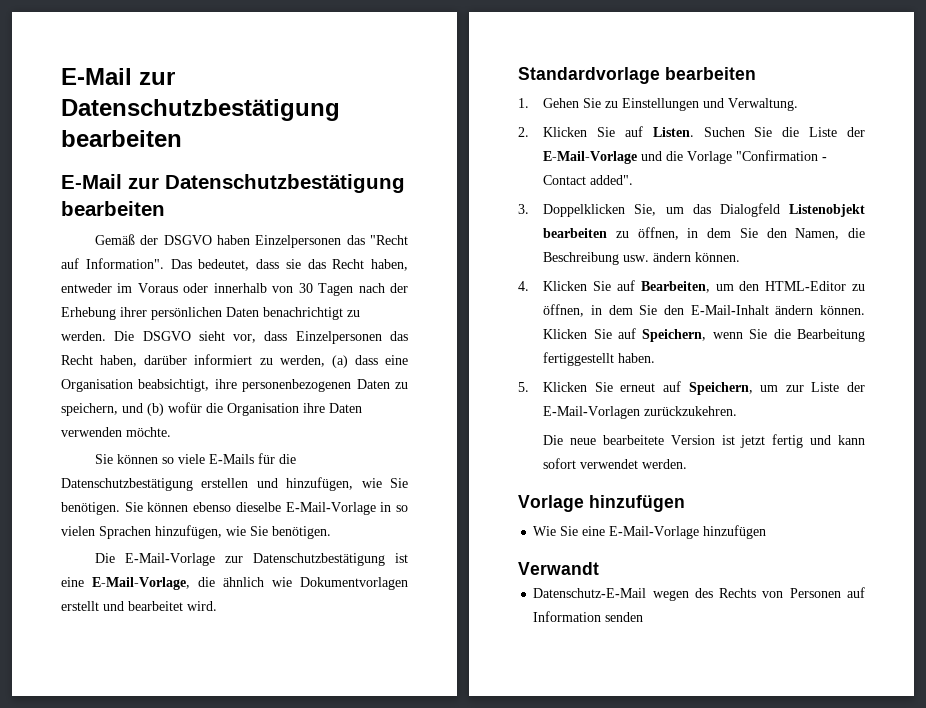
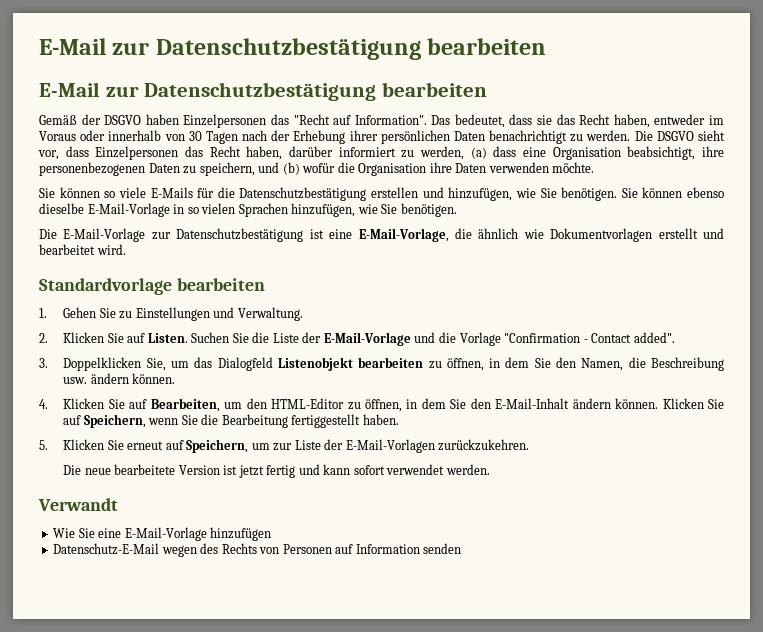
[518,495,685,512] Vorlage hinzufügen -> [38,498,118,511] Verwandt
[518,562,599,575] // Verwandt -> (272, 534) none

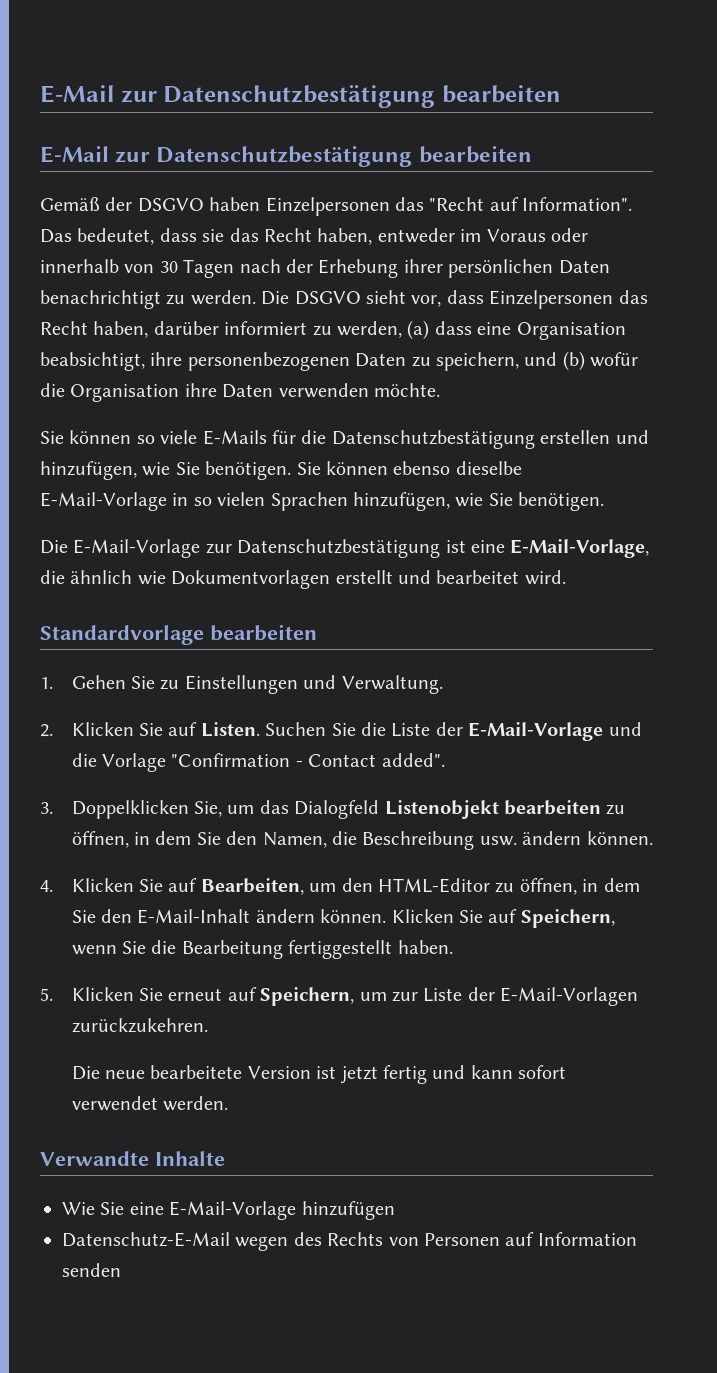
[38,498,118,511] Verwandt -> [40,1151,225,1166] Verwandte Inhalte

